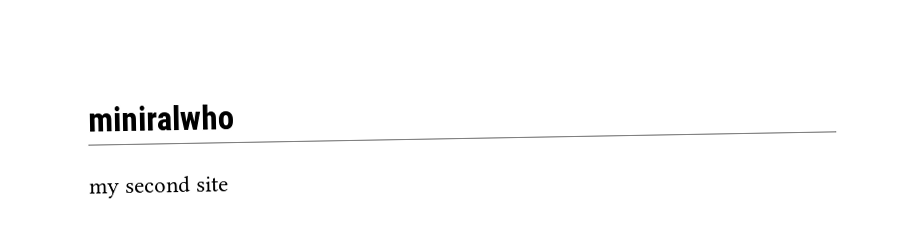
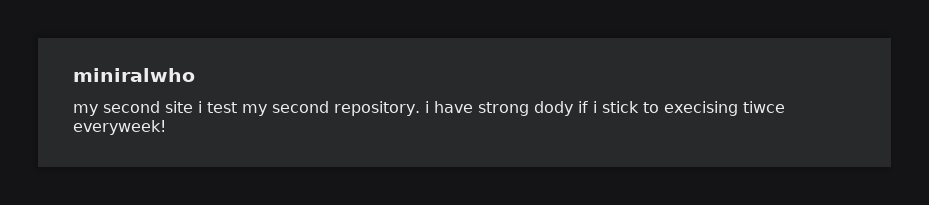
(230, 184) none -> [198,101,785,116] [73,120,166,135] i test my second repository. i have strong dody if i stick to execising tiwce everyweek!

